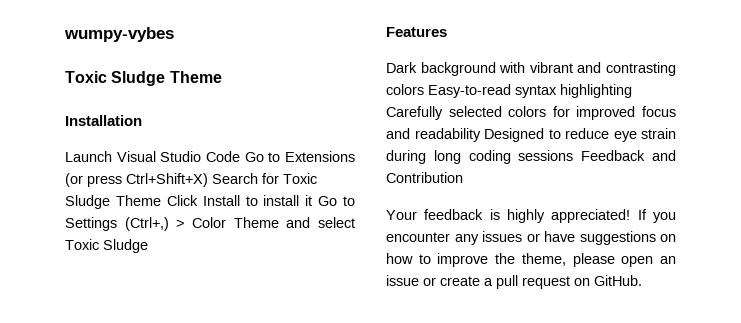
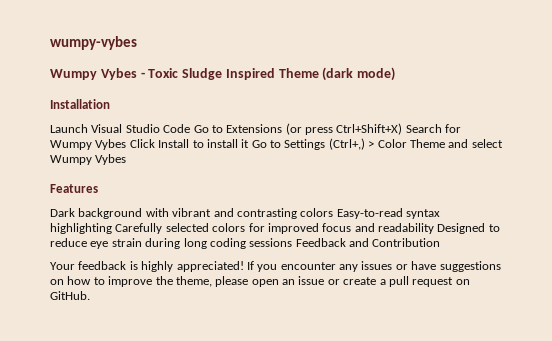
[65,71,222,86] Toxic Sludge Theme -> [50,67,396,81] Wumpy Vybes - Toxic Sludge Inspired Theme (dark mode)
[283,173,317,184] [65,195,161,209] Toxic Sludge Theme -> [50,139,127,150] Wumpy Vybes
[65,239,148,253] Toxic Sludge -> [50,154,127,165] Wumpy Vybes

